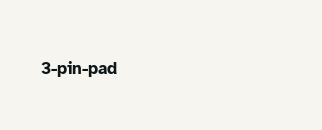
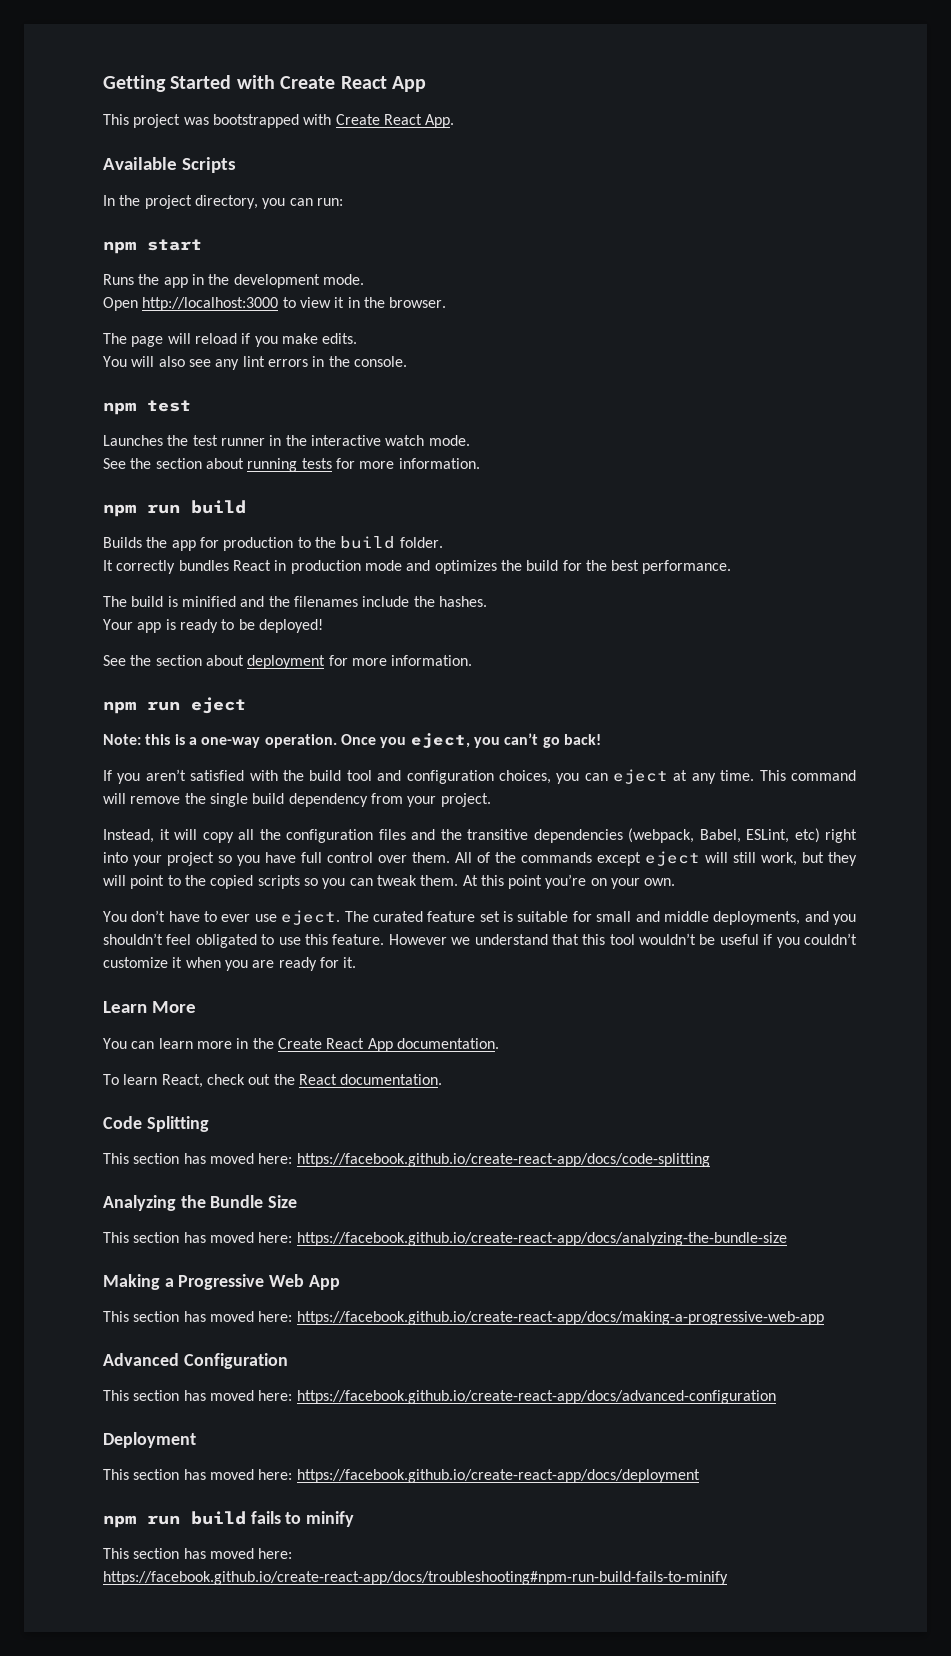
[41,61,117,77] 3-pin-pad -> [103,75,426,92] [103,114,455,128] [103,157,236,173] [103,195,343,209] [103,239,202,254] [103,274,364,288] [103,297,447,311] [103,333,358,347] [103,356,407,370] [103,400,191,415] [103,435,470,446] [103,458,480,472] [103,500,246,517] [103,536,443,551] [103,560,732,574] [103,596,487,607] [103,619,323,633] [103,655,473,669] [103,697,246,714] [103,733,601,748] [103,769,857,784] [103,793,491,807] [103,828,857,843] [103,851,857,866] [103,874,676,889] [103,910,856,925] [103,933,858,948] [103,957,357,971] [103,1001,196,1013] [103,1038,499,1052] [103,1074,443,1088] [103,1116,209,1132] [103,1153,710,1167] [103,1195,298,1211] [103,1232,787,1246] [103,1274,340,1290] [103,1311,824,1325] [103,1353,288,1369] [103,1390,776,1404] [103,1432,196,1448] [103,1469,700,1483] [103,1511,355,1528] [103,1548,293,1559] [103,1571,728,1585] Getting Started with Create React App // This project was bootstrapped with Create React App. // Available Scripts // In the project directory, you can run: // npm start // Runs the app in the development mode. // Open http://localhost:3000 to view it in the browser. // The page will reload if you make edits. // You will also see any lint errors in the console. // npm test // Launches the test runner in the interactive watch mode. // See the section about running tests for more information. // npm run build // Builds the app for production to the build folder. // It correctly bundles React in production mode and optimizes the build for the best performance. // The build is minified and the filenames include the hashes. // Your app is ready to be deployed! // See the section about deployment for more information. // npm run eject // Note: this is a one-way operation. Once you eject, you can’t go back! // If you aren’t satisfied with the build tool and configuration choices, you can eject at any time. This command will remove the single build dependency from your project. // Instead, it will copy all the configuration files and the transitive dependencies (webpack, Babel, ESLint, etc) right into your project so you have full control over them. All of the commands except eject will still work, but they will point to the copied scripts so you can tweak them. At this point you’re on your own. // You don’t have to ever use eject. The curated feature set is suitable for small and middle deployments, and you shouldn’t feel obligated to use this feature. However we understand that this tool wouldn’t be useful if you couldn’t customize it when you are ready for it. // Learn More // You can learn more in the Create React App documentation. // To learn React, check out the React documentation. // Code Splitting // This section has moved here: https://facebook.github.io/create-react-app/docs/code-splitting // Analyzing the Bundle Size // This section has moved here: https://facebook.github.io/create-react-app/docs/analyzing-the-bundle-size // Making a Progressive Web App // This section has moved here: https://facebook.github.io/create-react-app/docs/making-a-progressive-web-app // Advanced Configuration // This section has moved here: https://facebook.github.io/create-react-app/docs/advanced-configuration // Deployment // This section has moved here: https://facebook.github.io/create-react-app/docs/deployment // npm run build fails to minify // This section has moved here: https://facebook.github.io/create-react-app/docs/troubleshooting#npm-run-build-fails-to-minify

